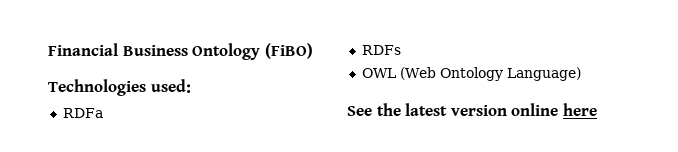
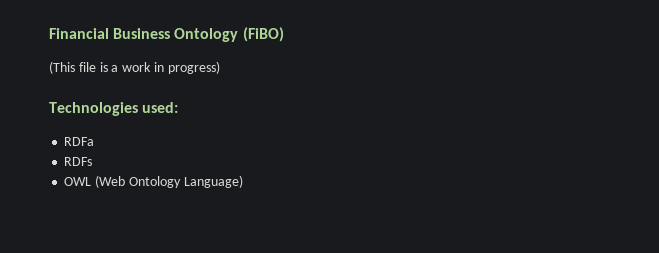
(313, 51) none -> [49,61,220,74] // (This file is a work in progress)
[347,103,597,116] // See the latest version online here -> (243, 181) none

